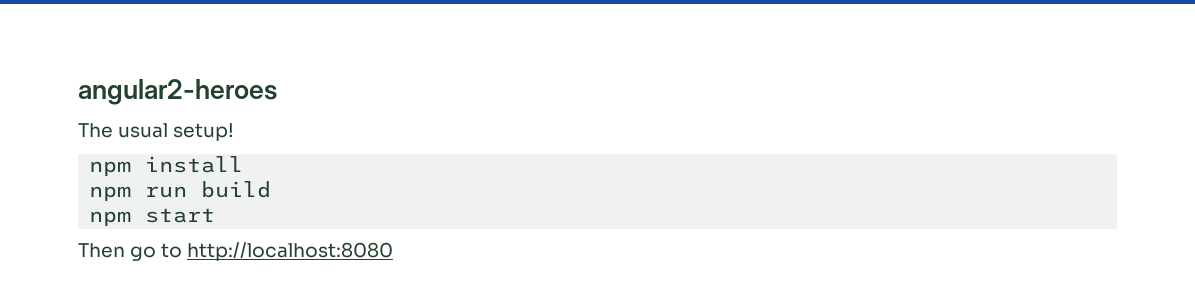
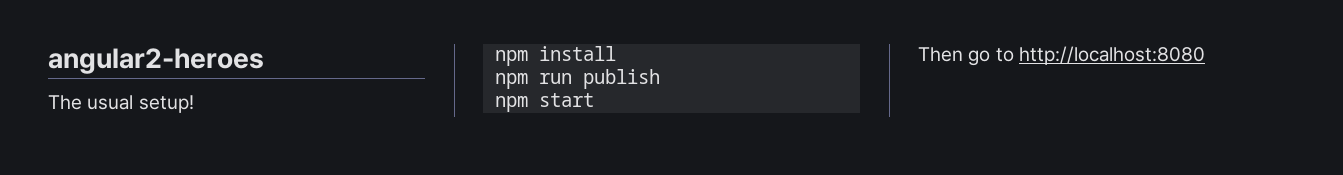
[201,181,272,198] build -> [582,69,660,89] publish

